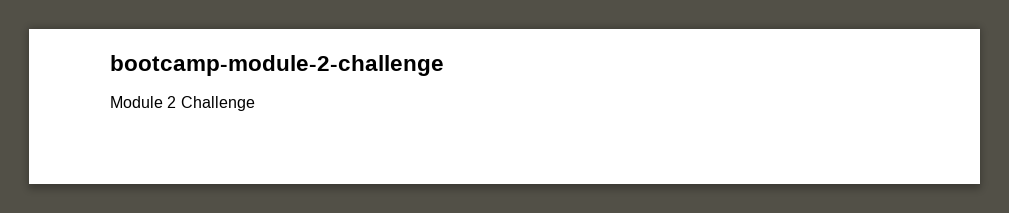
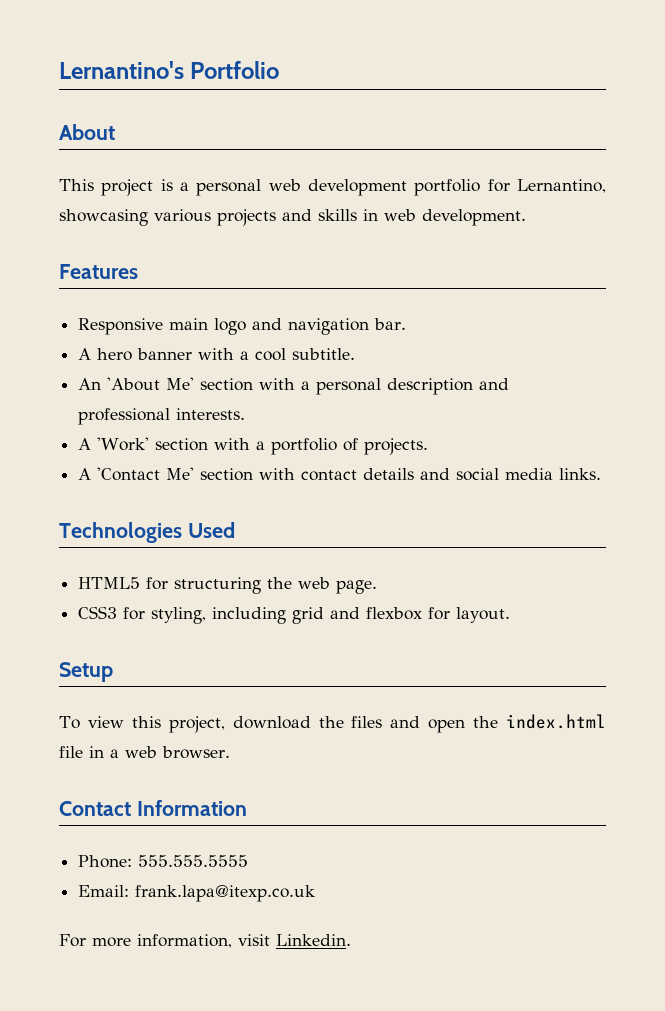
[110,55,444,76] [110,96,255,111] bootcamp-module-2-challenge // Module 2 Challenge -> [59,61,280,79] [59,124,115,140] [59,179,606,196] [59,209,526,226] [59,264,138,279] [78,318,407,335] [78,348,356,361] [78,377,510,395] [78,408,246,425] [78,437,429,455] [78,467,602,481] [59,522,235,543] [78,577,378,594] [78,606,511,624] [59,662,113,682] [59,714,606,733] [59,746,230,759] [59,800,247,816] [78,855,249,868] [78,885,316,902] [59,934,351,948] Lernantino's Portfolio // About // This project is a personal web development portfolio for Lernantino, showcasing various projects and skills in web development. // Features // Responsive main logo and navigation bar. // A hero banner with a cool subtitle. // An 'About Me' section with a personal description and professional interests. // A 'Work' section with a portfolio of projects. // A 'Contact Me' section with contact details and social media links. // Technologies Used // HTML5 for structuring the web page. // CSS3 for styling, including grid and flexbox for layout. // Setup // To view this project, download the files and open the index.html file in a web browser. // Contact Information // Phone: 555.555.5555 // Email: frank.lapa@itexp.co.uk // For more information, visit Linkedin.

